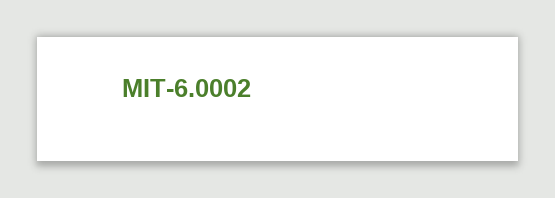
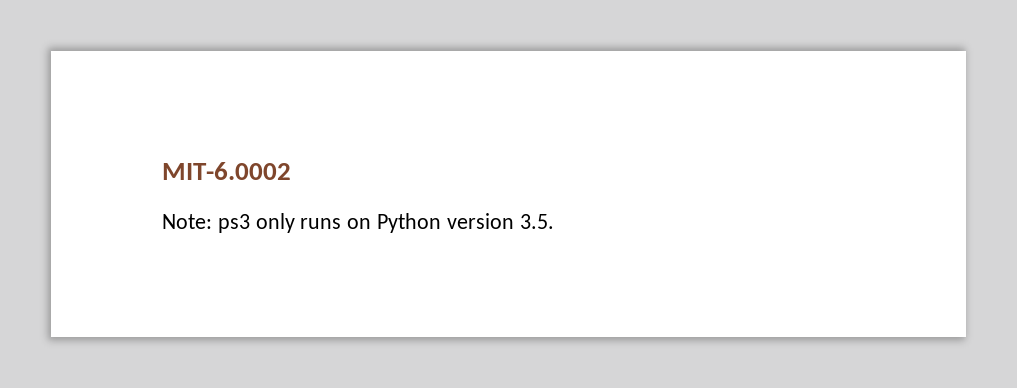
(251, 88) none -> [162,213,554,233] // Note: ps3 only runs on Python version 3.5.

